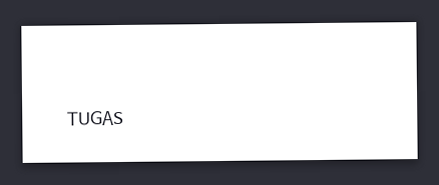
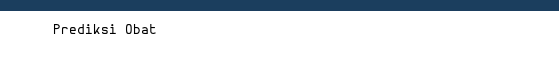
[67,110,124,126] TUGAS -> [53,24,157,34] Prediksi Obat

